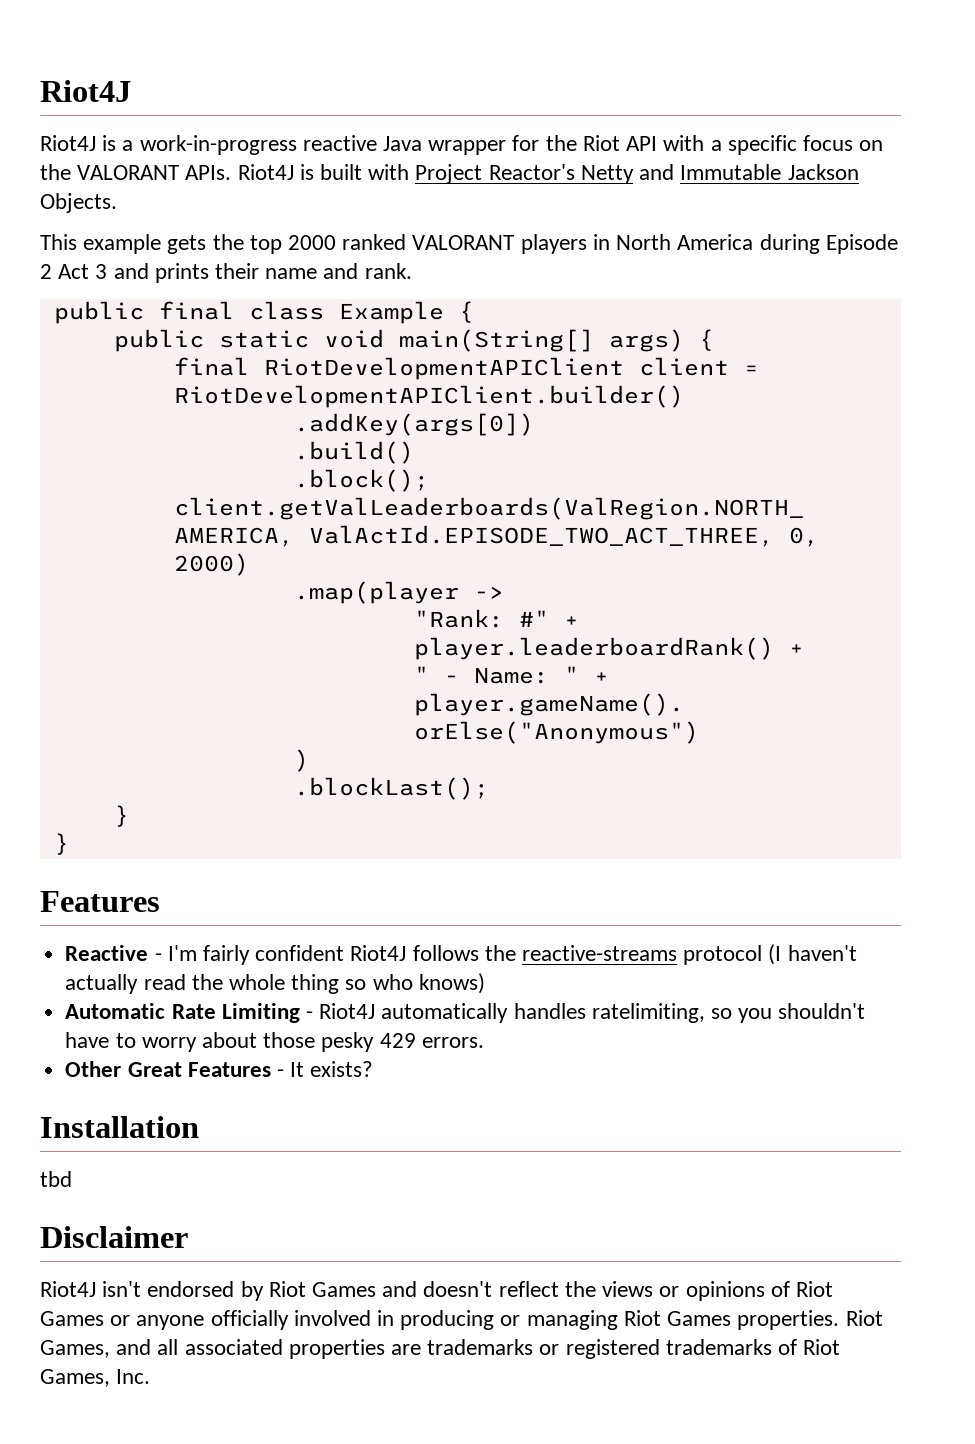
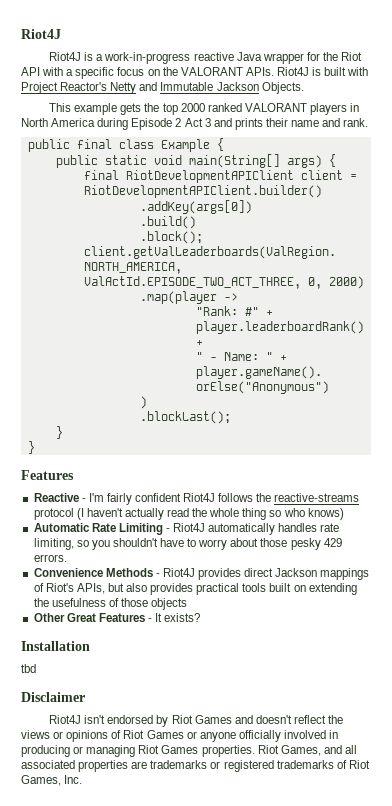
[591,1003,705,1023] ratelimiting, -> [320,523,340,532] [33,538,74,550] rate limiting,
(484, 1042) none -> [33,568,370,580] [33,583,357,595] [33,598,188,610] // Convenience Methods - Riot4J provides direct Jackson mappings of Riot's APIs, but also provides practical tools built on extending the usefulness of those objects

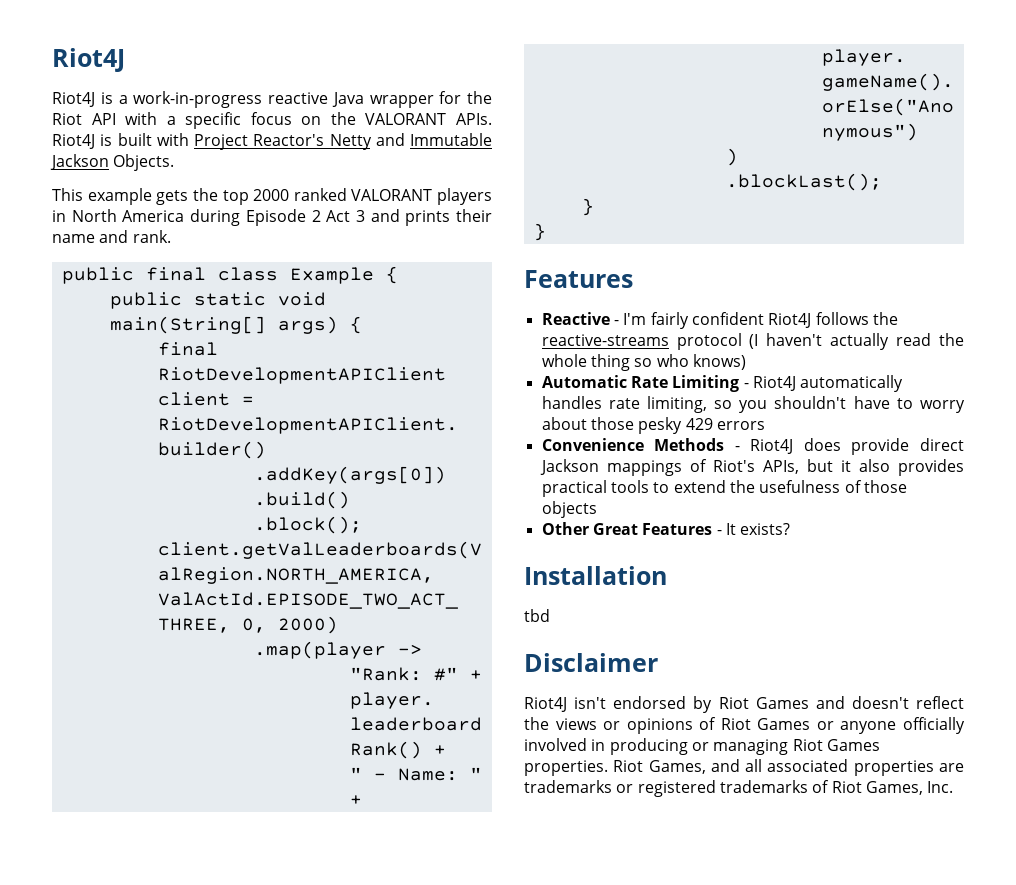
[33,554,67,562] errors. -> [716,421,765,430] errors
[198,568,242,580] provides -> [803,438,910,455] does provide
(124, 587) none -> [840,460,851,472] it
[269,583,357,595] built on extending -> [653,480,726,493] to extend

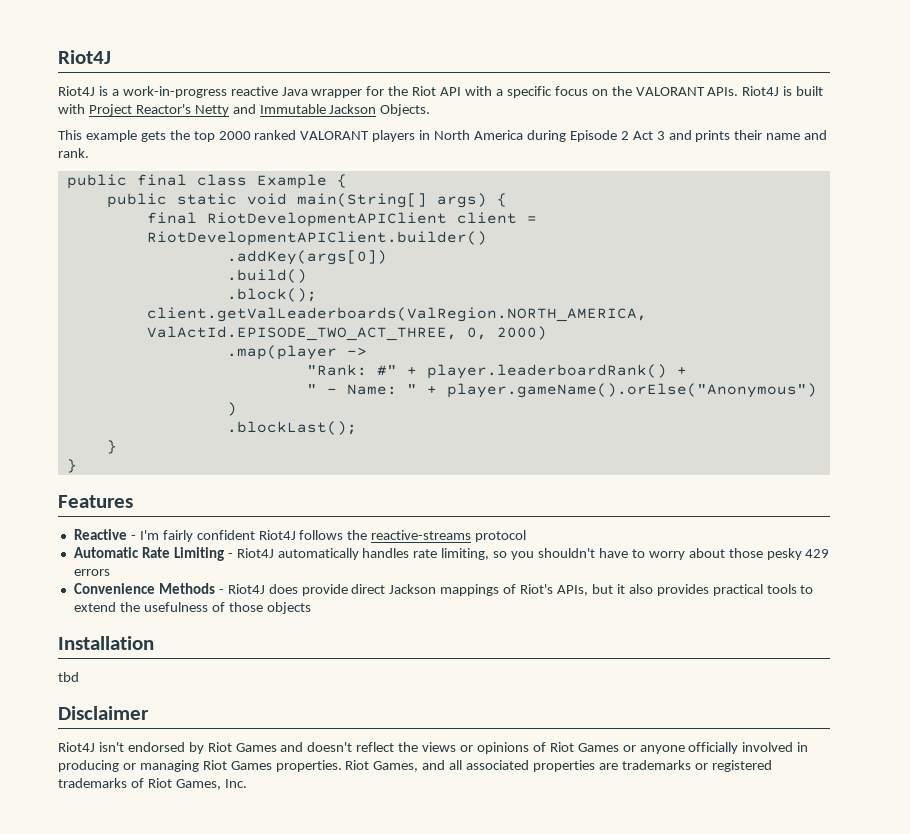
[749,333,964,350] [541,354,746,371] (I haven't actually read the whole thing so who knows) -> (527, 536) none
[541,522,791,535] // Other Great Features - It exists? -> (311, 608) none

